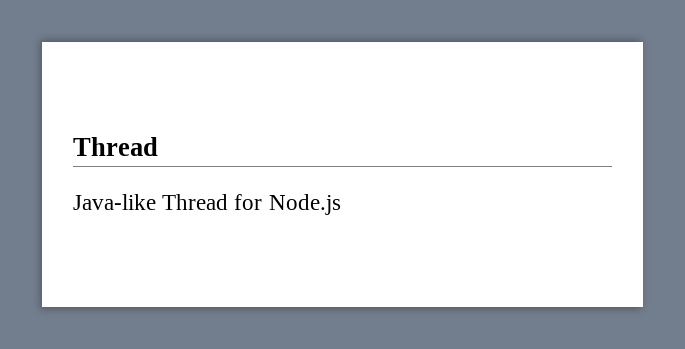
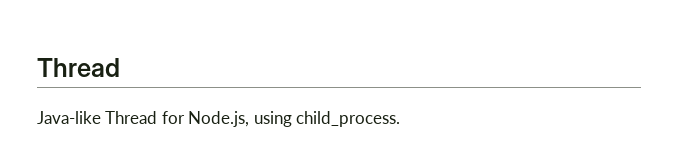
[268,194,341,215] Node.js -> [188,111,401,127] Node.js, using child_process.

